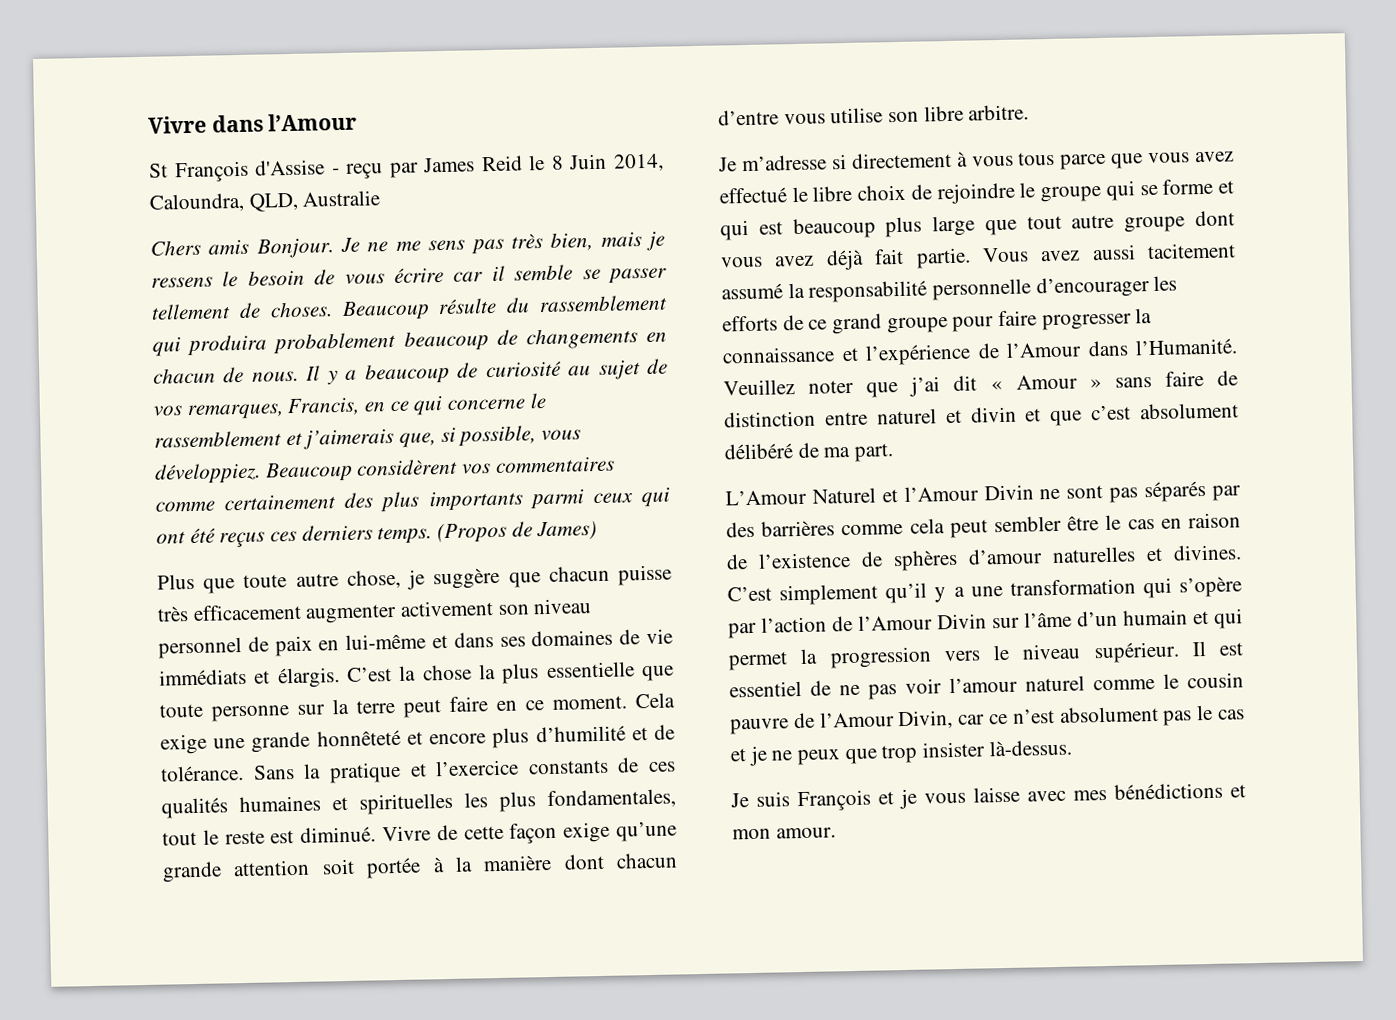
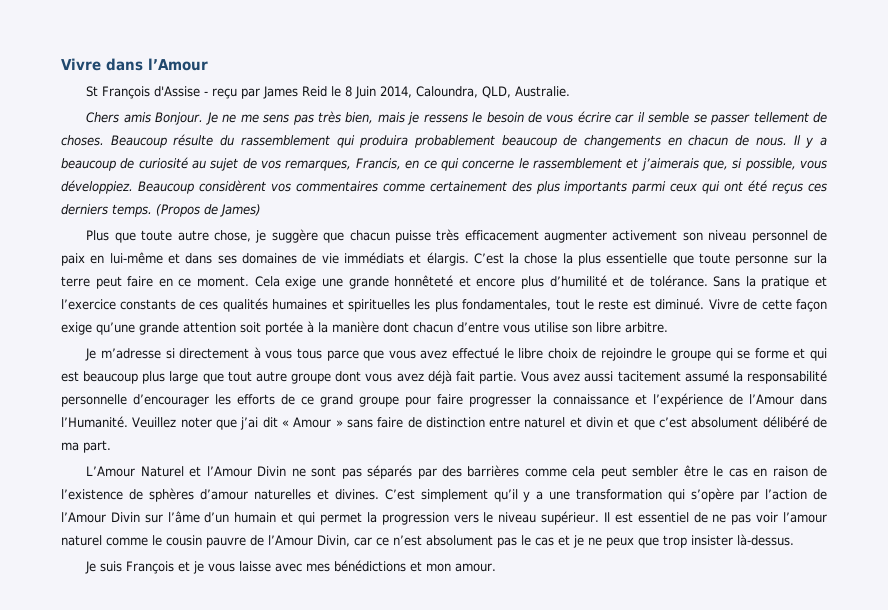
[302,190,381,207] Australie -> [515,86,571,97] Australie.

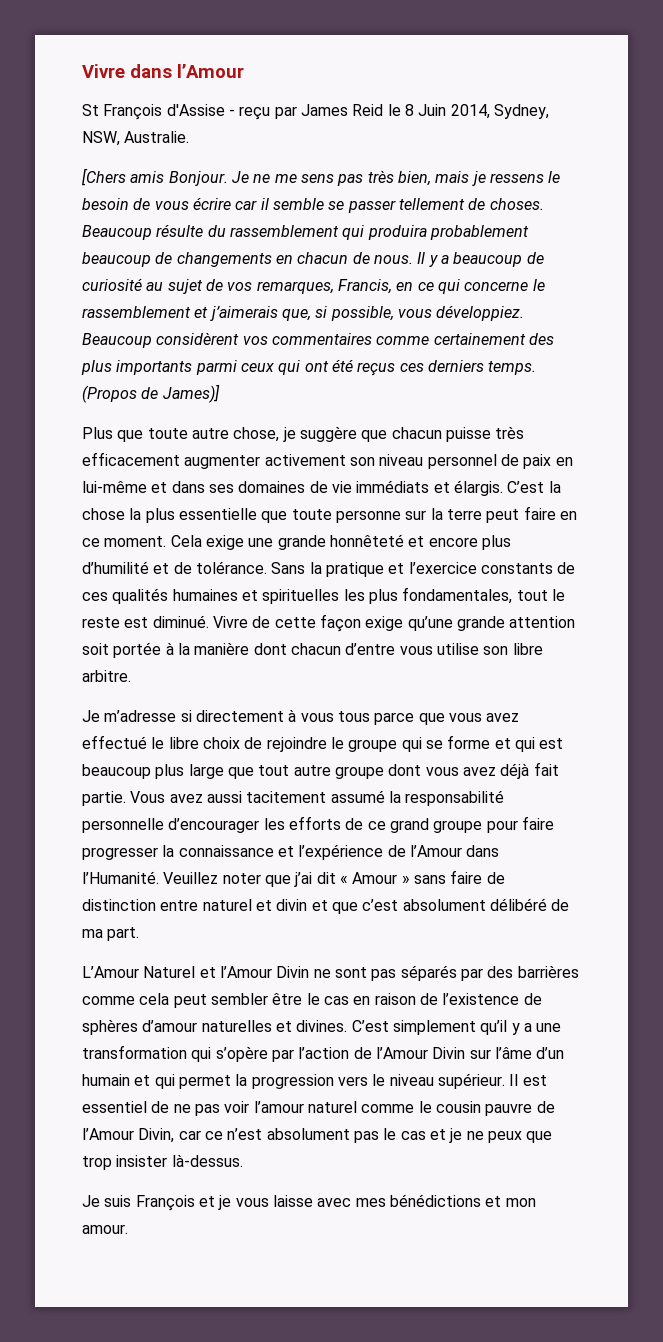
[416,86,512,98] Caloundra, QLD, -> [493,104,549,119] [82,131,120,146] Sydney, NSW,
[86,112,120,123] Chers -> [81,168,126,186] [Chers
[220,204,261,217] James) -> [162,384,220,403] James)]

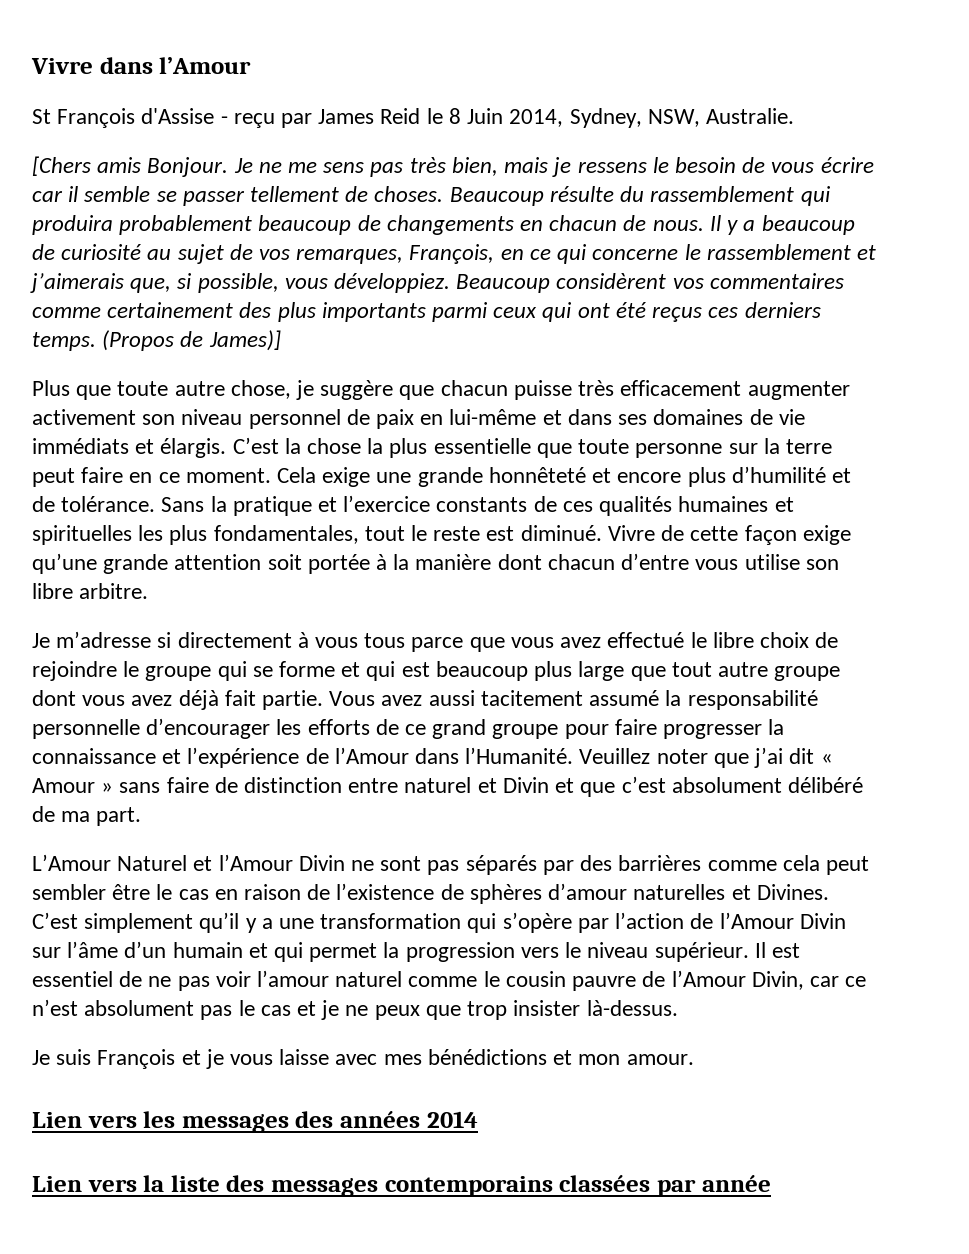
[337,279,392,294] Francis, -> [409,244,495,264] François,
[276,899,308,911] divin -> [502,777,549,793] Divin
[296,1020,348,1032] divines. -> [756,884,829,900] Divines.
(128, 1229) none -> [32,1111,478,1133] [32,1175,771,1197] // Lien vers les messages des années 2014 // Lien vers la liste des messages contemporains classées par année

